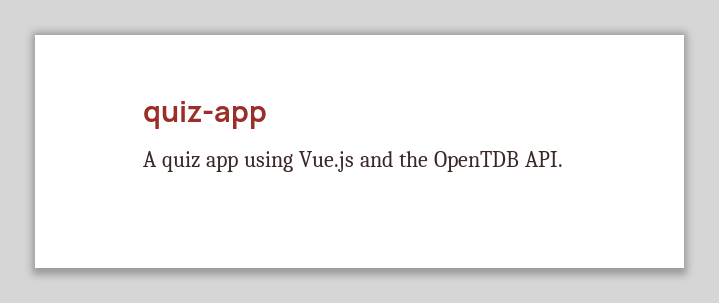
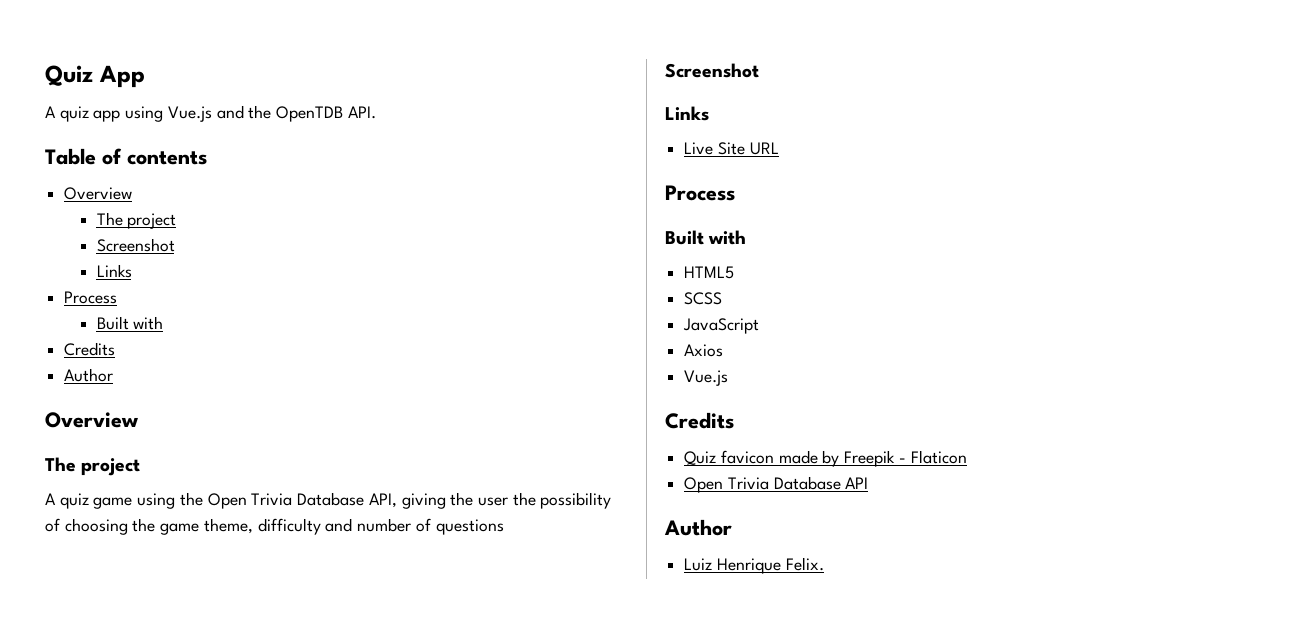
[143,101,267,129] quiz-app -> [45,65,145,88] Quiz App
(563, 159) none -> [45,148,207,165] [64,187,133,200] [96,212,177,229] [96,238,175,252] [96,264,132,278] [64,291,118,304] [96,316,164,330] [64,342,116,356] [64,368,114,382] [45,412,138,428] [45,457,141,476] [45,492,612,509] [45,518,504,535] [665,63,759,78] [665,106,709,121] [684,142,779,155] [665,185,735,201] [665,230,747,245] [684,266,735,279] [684,292,723,305] [683,318,760,334] [684,344,724,357] [684,370,729,386] [665,412,734,429] [684,450,967,467] [684,476,869,493] [664,519,732,536] [684,557,824,574] // Table of contents // Overview // The project // Screenshot // Links // Process // Built with // Credits // Author // Overview // The project // A quiz game using the Open Trivia Database API, giving the user the possibility of choosing the game theme, difficulty and number of questions // Screenshot // Links // Live Site URL // Process // Built with // HTML5 // SCSS // JavaScript // Axios // Vue.js // Credits // Quiz favicon made by Freepik - Flaticon // Open Trivia Database API // Author // Luiz Henrique Felix.

